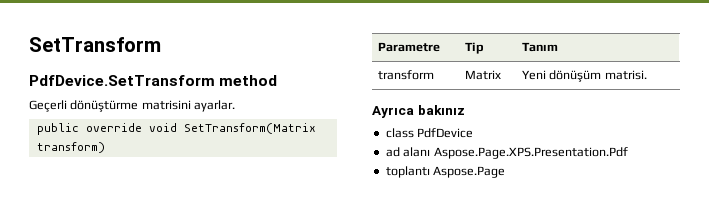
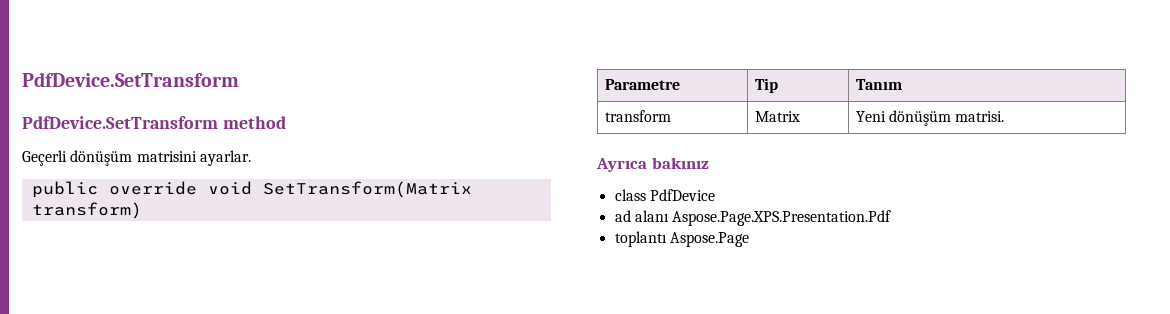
[29,37,161,52] SetTransform -> [22,72,239,87] PdfDevice.SetTransform
[70,100,139,112] dönüştürme -> [70,150,133,166] dönüşüm

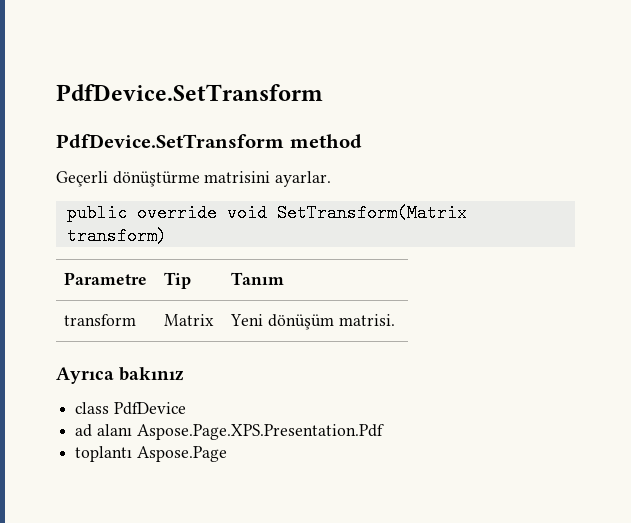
[70,150,133,166] dönüşüm -> [112,171,200,187] dönüştürme

